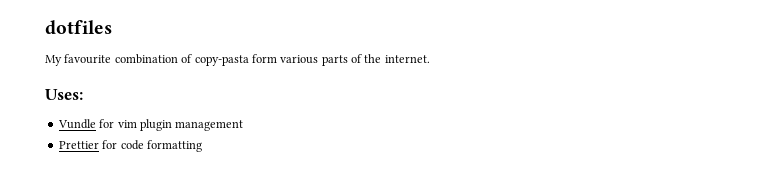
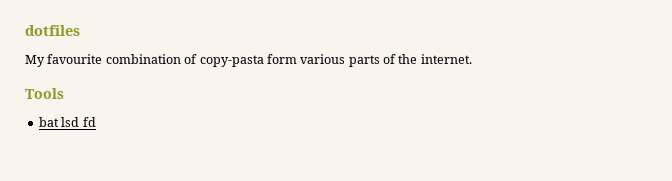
[45,89,83,100] [57,119,244,131] [58,140,202,152] Uses: // Vundle for vim plugin management // Prettier for code formatting -> [25,88,64,99] [38,117,96,127] Tools // bat lsd fd

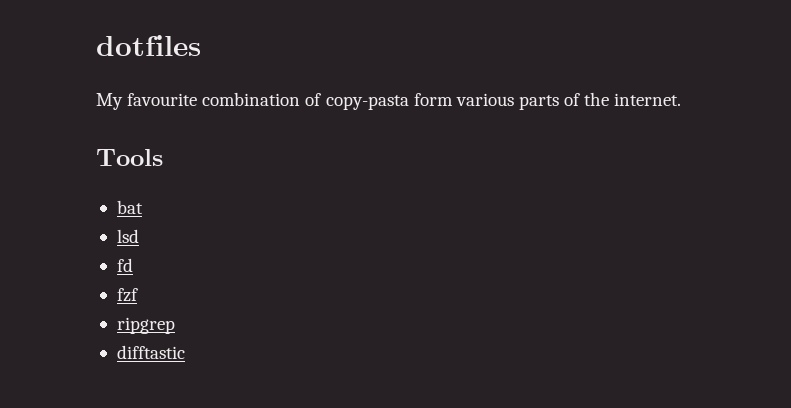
(59, 122) none -> (143, 207) //
(80, 122) none -> (139, 236) //
(96, 122) none -> [116,288,138,302] [116,317,175,334] [116,345,185,359] // fzf // ripgrep // difftastic

